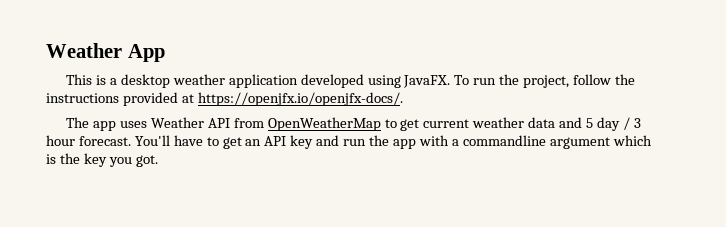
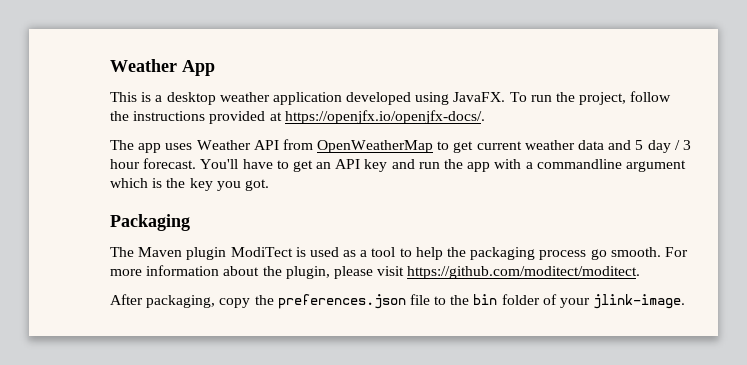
(158, 161) none -> [110,214,190,231] [110,247,688,260] [110,265,641,279] [110,294,686,309] // Packaging // The Maven plugin ModiTect is used as a tool to help the packaging process go smooth. For more information about the plugin, please visit https://github.com/moditect/moditect. // After packaging, copy the preferences.json file to the bin folder of your jlink-image.

